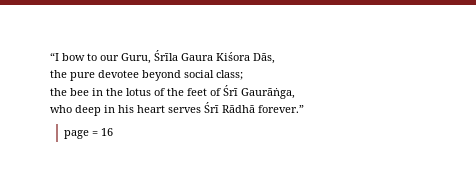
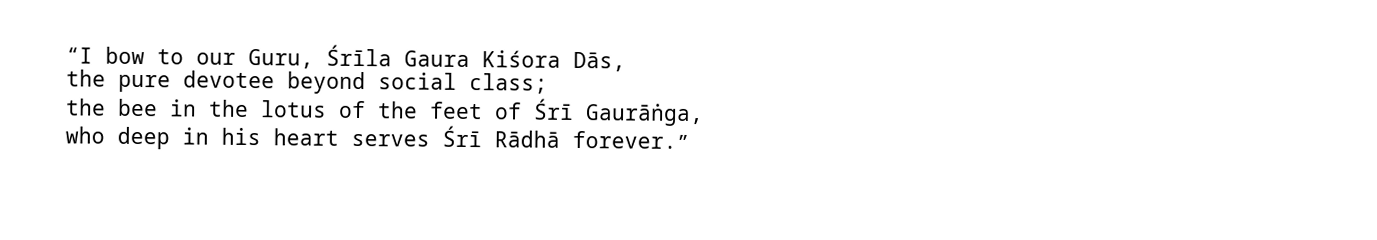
[63,128,113,139] // page = 16 -> (690, 140) none

